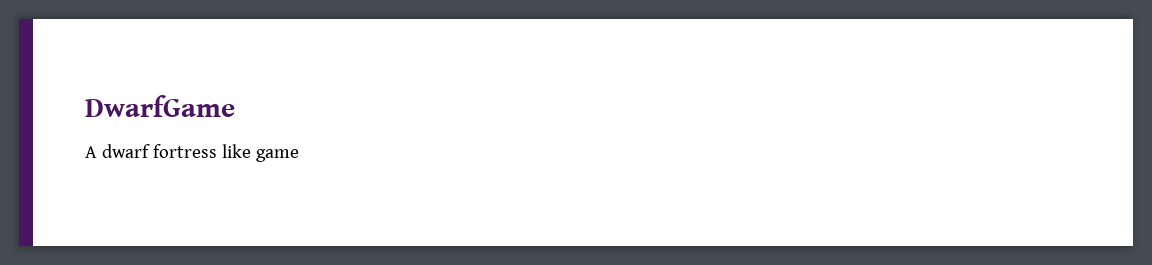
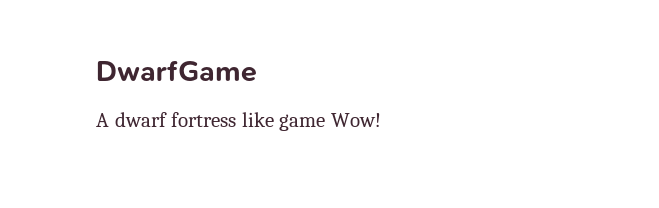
(299, 155) none -> [330,113,381,127] Wow!

